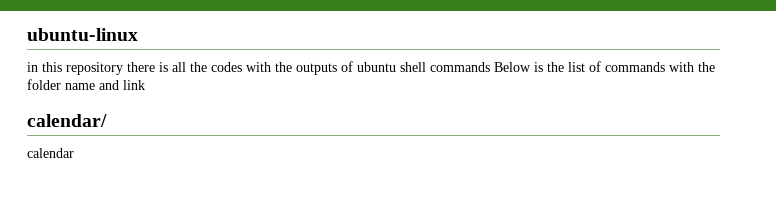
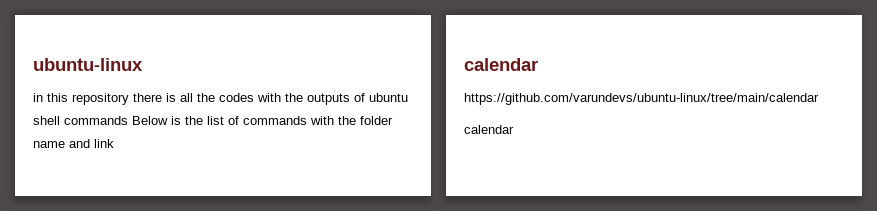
[27,114,107,127] calendar/ -> [464,58,538,71] [464,93,819,105] calendar // https://github.com/varundevs/ubuntu-linux/tree/main/calendar

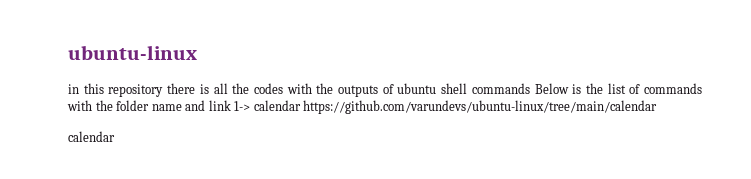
[464,58,538,71] // calendar // -> [234,100,301,111] 1-> calendar

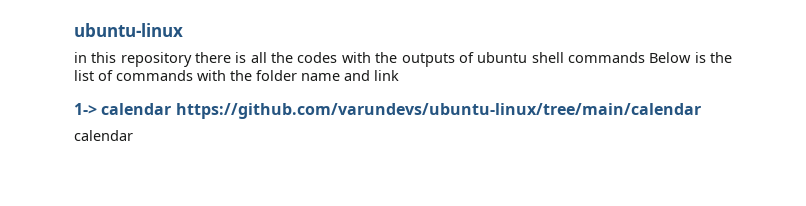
(231, 105) none -> (399, 75) //

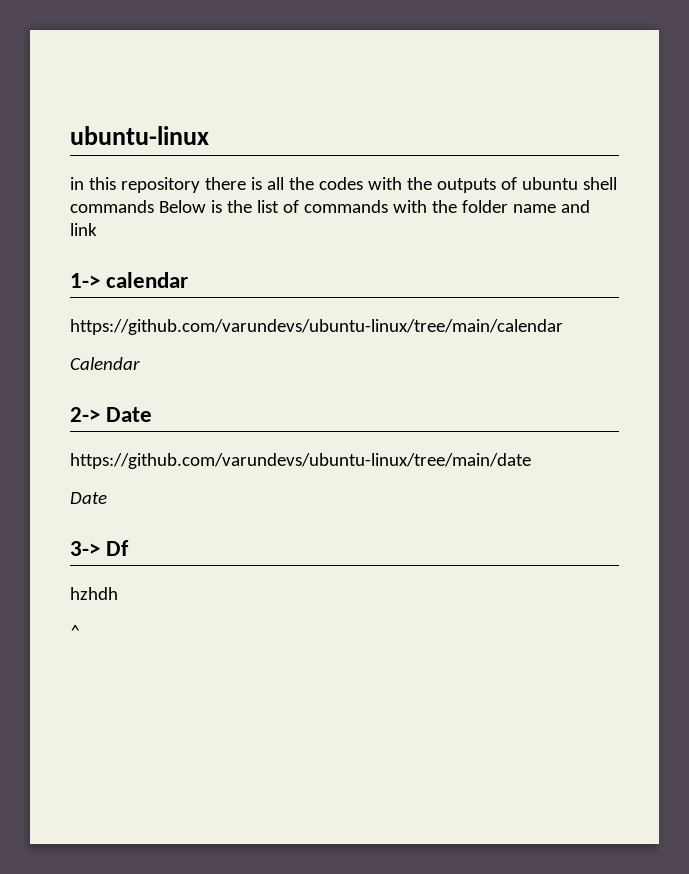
(172, 109) none -> (189, 280) //
[74,130,133,141] calendar -> [70,357,140,370] [70,407,153,422] [70,453,531,469] [70,492,107,504] [70,540,130,556] [70,587,118,600] [70,625,79,638] Calendar // 2-> Date // https://github.com/varundevs/ubuntu-linux/tree/main/date // Date // 3-> Df // hzhdh // ^

